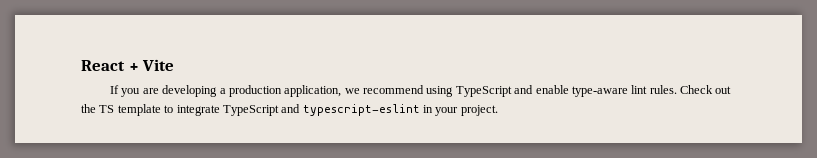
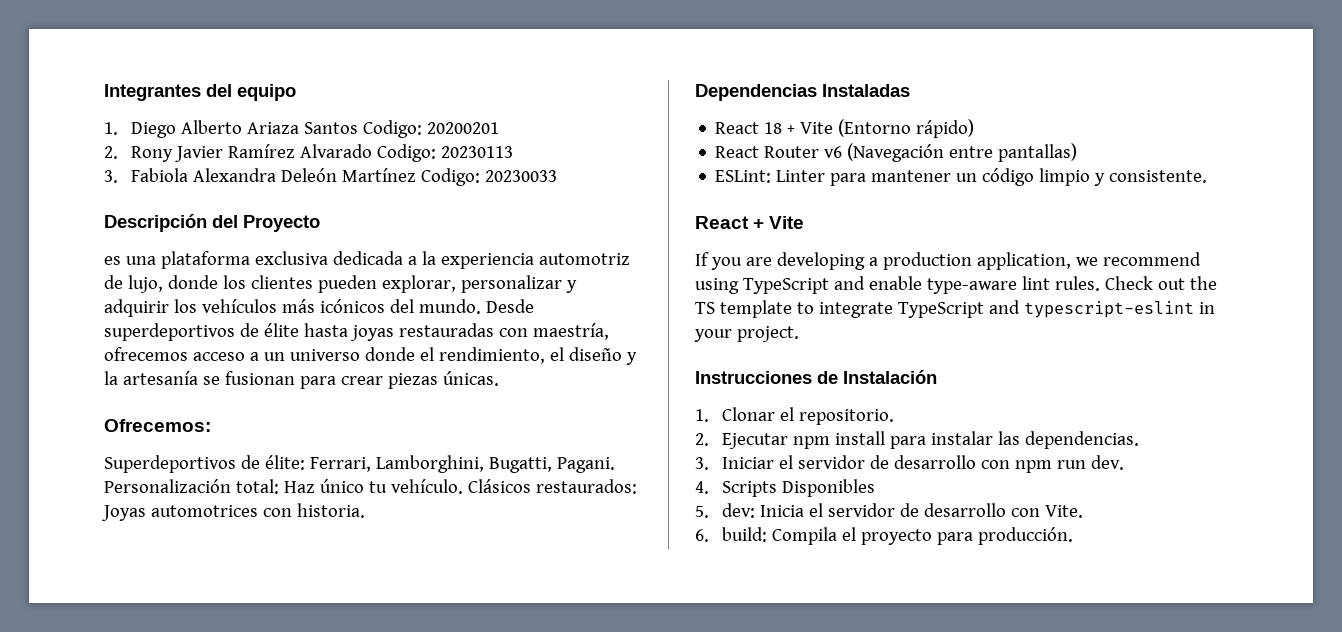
(81, 65) none -> [104,84,296,101] [104,120,500,138] [104,144,514,162] [104,168,558,186] [104,214,320,232] [104,251,630,269] [104,275,577,293] [104,299,534,317] [104,323,609,341] [104,347,637,365] [104,371,499,389] [104,419,211,432] [104,455,615,473] [104,479,637,494] [102,503,365,521] [695,84,910,101] [715,119,975,138] [715,143,1078,162] [715,168,1208,186] Integrantes del equipo // 1. Diego Alberto Ariaza Santos Codigo: 20200201 // 2. Rony Javier Ramírez Alvarado Codigo: 20230113 // 3. Fabiola Alexandra Deleón Martínez Codigo: 20230033 // Descripción del Proyecto // es una plataforma exclusiva dedicada a la experiencia automotriz de lujo, donde los clientes pueden explorar, personalizar y adquirir los vehículos más icónicos del mundo. Desde superdeportivos de élite hasta joyas restauradas con maestría, ofrecemos acceso a un universo donde el rendimiento, el diseño y la artesanía se fusionan para crear piezas únicas. // Ofrecemos: // Superdeportivos de élite: Ferrari, Lamborghini, Bugatti, Pagani. Personalización total: Haz único tu vehículo. Clásicos restaurados: Joyas automotrices con historia. // Dependencias Instaladas // React 18 + Vite (Entorno rápido) // React Router v6 (Navegación entre pantallas) // ESLint: Linter para mantener un código limpio y consistente. //
(498, 110) none -> [695,370,937,384] [695,407,895,425] [695,431,1140,449] [695,455,1125,473] [695,479,876,497] [695,503,1084,518] [695,527,1074,545] // Instrucciones de Instalación // 1. Clonar el repositorio. // 2. Ejecutar npm install para instalar las dependencias. // 3. Iniciar el servidor de desarrollo con npm run dev. // 4. Scripts Disponibles // 5. dev: Inicia el servidor de desarrollo con Vite. // 6. build: Compila el proyecto para producción.

